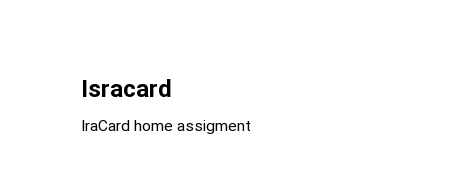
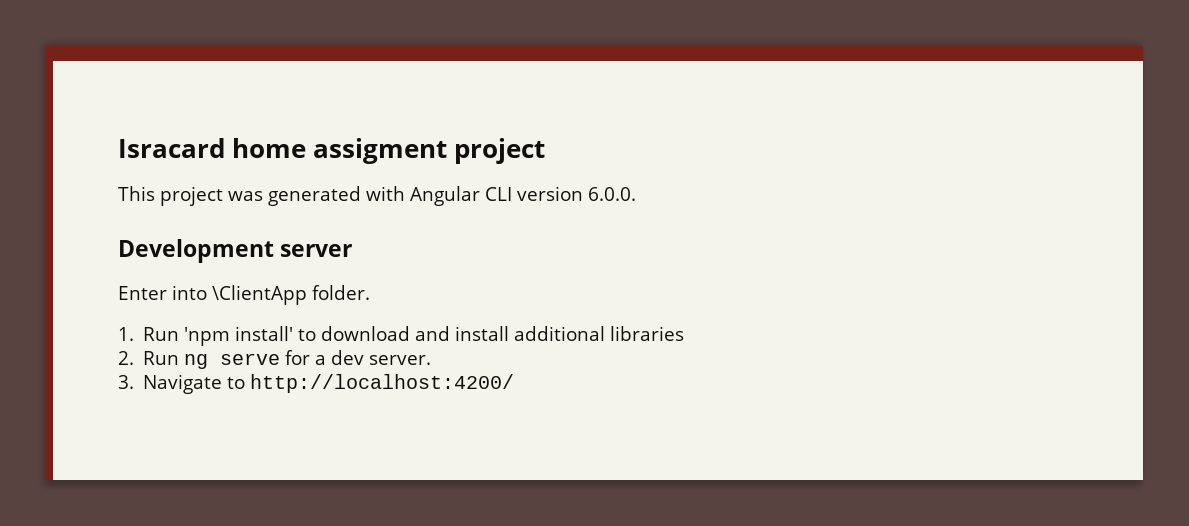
[81,120,130,131] // IraCard -> (225, 148) none
(252, 127) none -> [454,138,546,164] [118,186,636,206] [118,239,353,263] [118,285,370,305] [118,326,685,346] [118,350,432,369] [118,374,515,394] project // This project was generated with Angular CLI version 6.0.0. // Development server // Enter into \ClientApp folder. // 1. Run 'npm install' to download and install additional libraries // 2. Run ng serve for a dev server. // 3. Navigate to http://localhost:4200/

